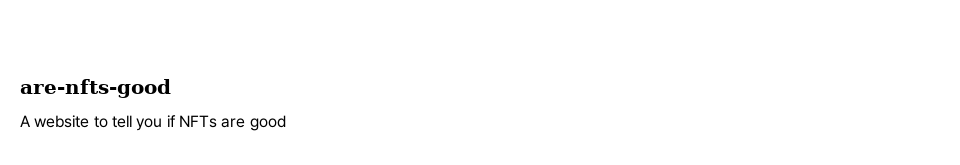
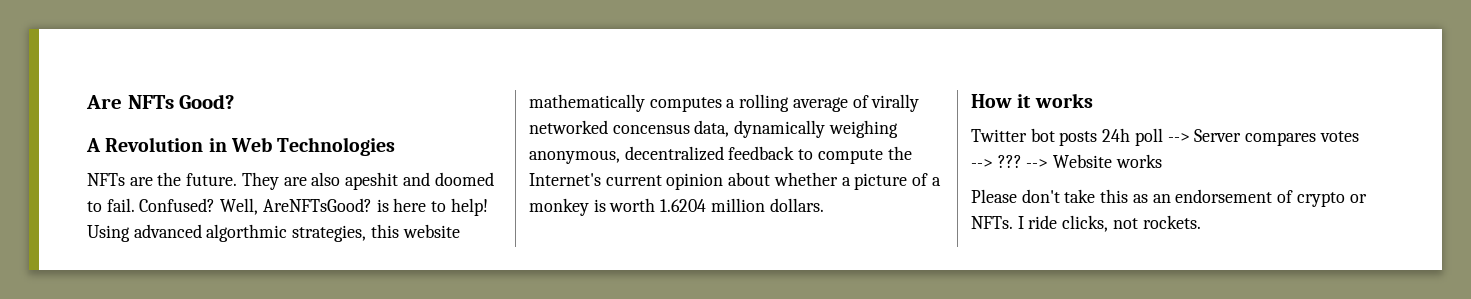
[20,79,171,98] [20,115,286,131] are-nfts-good // A website to tell you if NFTs are good -> [86,94,235,109] [86,137,396,156] [87,172,494,190] [87,198,488,216] [87,224,460,242] [529,94,920,112] [529,120,898,138] [529,146,912,164] [529,172,941,190] [529,198,824,216] [971,93,1093,108] [971,128,1359,146] [971,154,1162,168] [971,189,1367,207] [971,215,1201,232] Are NFTs Good? // A Revolution in Web Technologies // NFTs are the future. They are also apeshit and doomed to fail. Confused? Well, AreNFTsGood? is here to help! Using advanced algorthmic strategies, this website mathematically computes a rolling average of virally networked concensus data, dynamically weighing anonymous, decentralized feedback to compute the Internet's current opinion about whether a picture of a monkey is worth 1.6204 million dollars. // How it works // Twitter bot posts 24h poll --> Server compares votes --> ??? --> Website works // Please don't take this as an endorsement of crypto or NFTs. I ride clicks, not rockets.

